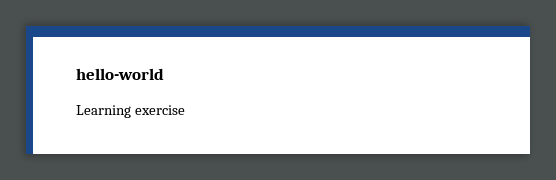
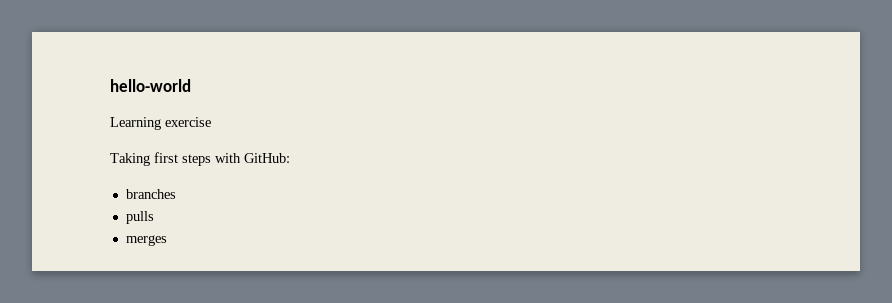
(185, 110) none -> [110,152,290,166] [125,189,176,199] [125,211,154,224] [125,235,167,246] // Taking first steps with GitHub: // branches // pulls // merges

